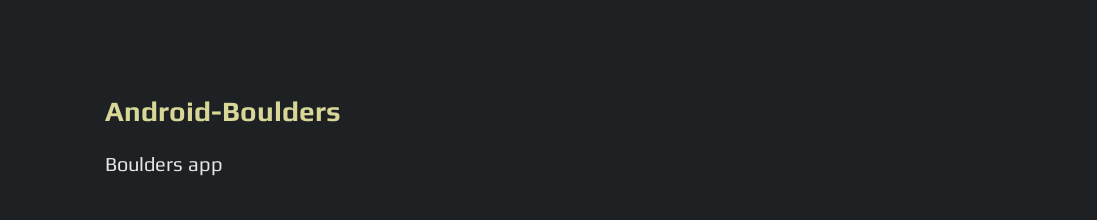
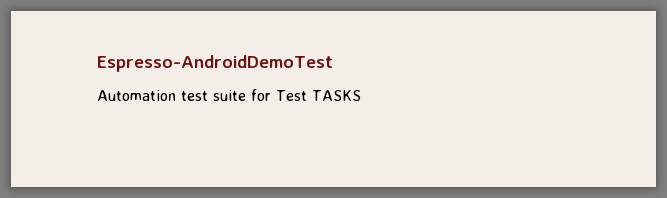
[105,101,341,122] [105,157,224,176] Android-Boulders // Boulders app -> [97,55,333,72] [97,89,361,101] Espresso-AndroidDemoTest // Automation test suite for Test TASKS

